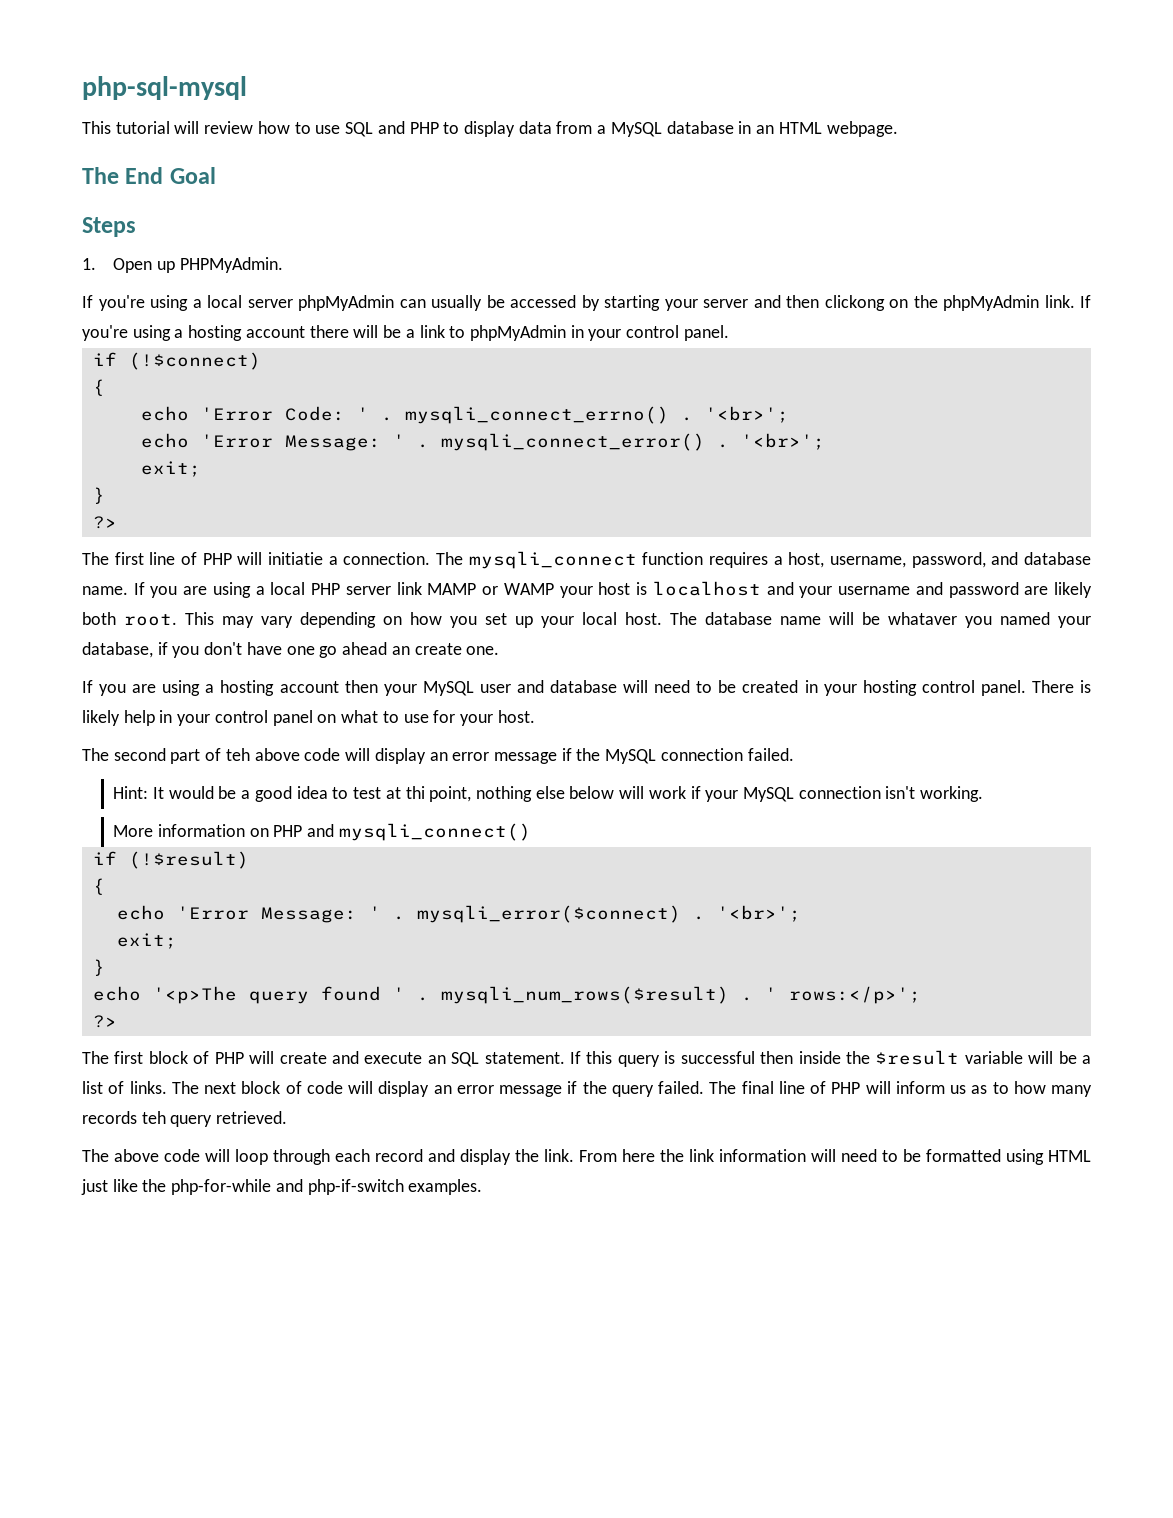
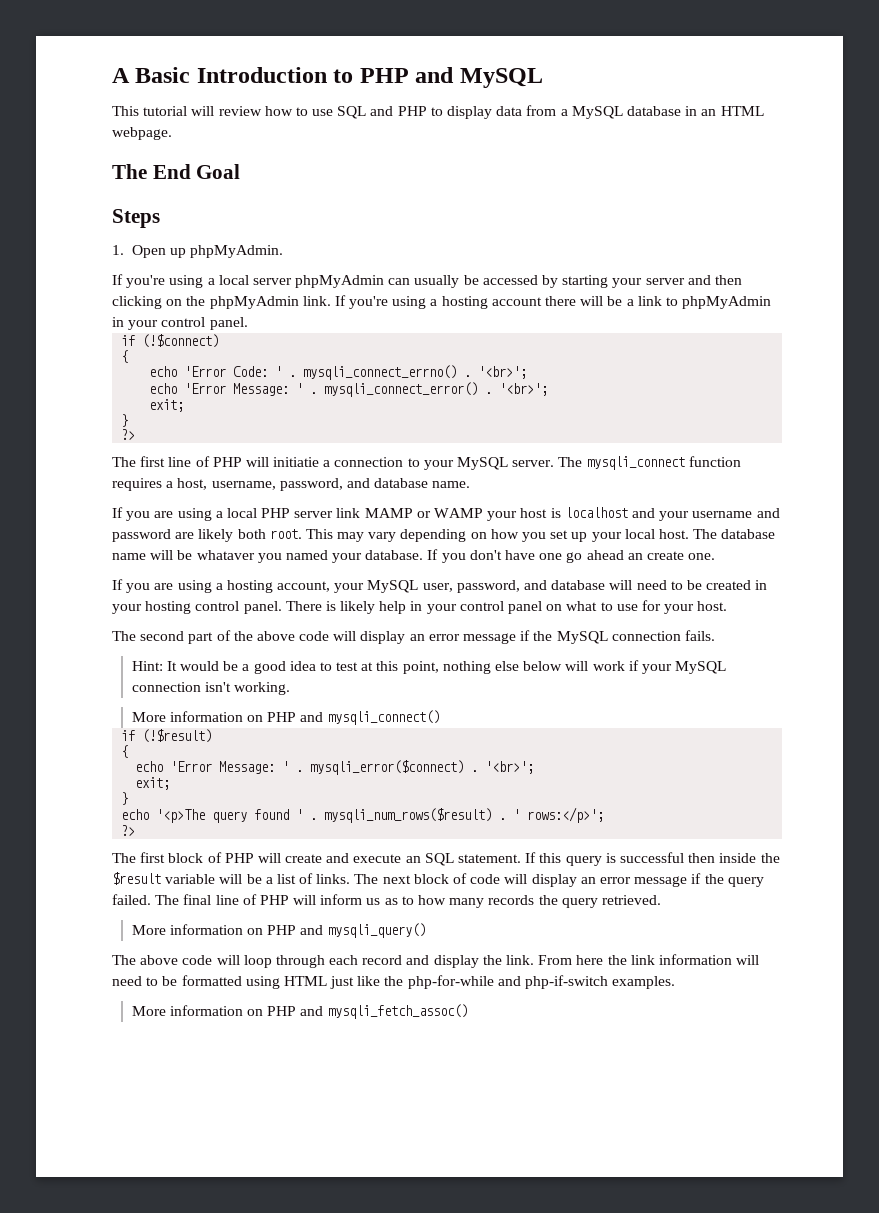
[82,76,247,100] php-sql-mysql -> [112,67,543,88] A Basic Introduction to PHP and MySQL
[179,257,283,273] PHPMyAdmin. -> [190,245,284,258] phpMyAdmin.
[824,295,885,311] clickong -> [112,296,162,309] clicking
[343,552,431,565] connection. -> [334,457,555,470] connection to your MySQL server.
(128, 590) none -> (471, 484) //
[82,642,168,658] database, if -> [365,549,439,560] database. If
[279,680,511,696] account then your MySQL user -> [277,580,520,593] account, your MySQL user, password,
[225,748,250,761] teh -> [233,631,253,641] the
[747,748,794,761] failed. -> [684,630,715,641] fails.
[405,786,425,799] thi -> [376,661,399,671] this
[141,1111,166,1124] teh -> [538,895,558,905] the
(288, 1117) none -> [131,923,426,938] // More information on PHP and mysqli_query()
(483, 1187) none -> [131,1004,468,1019] // More information on PHP and mysqli_fetch_assoc()

